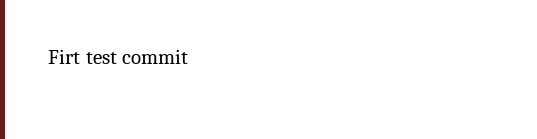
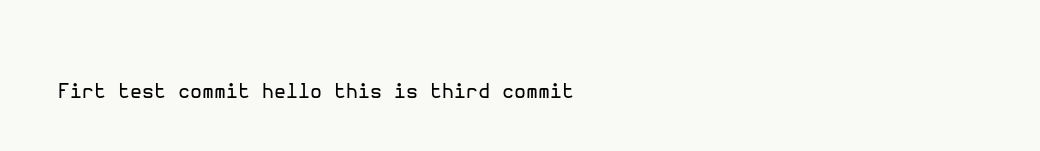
(189, 56) none -> [262,83,574,98] hello this is third commit

